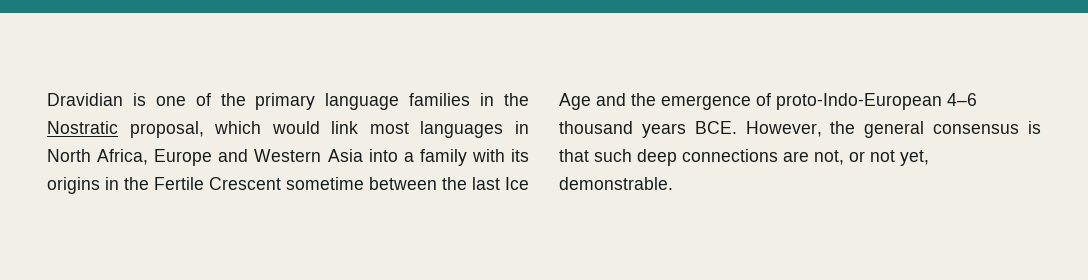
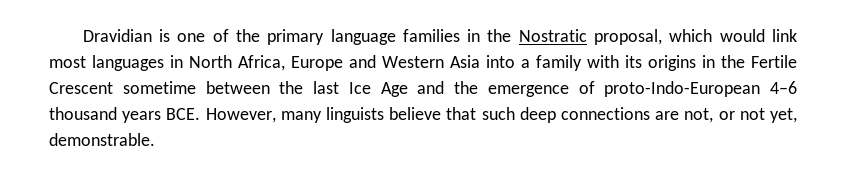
[830,121,1041,138] the general consensus is -> [280,107,442,123] many linguists believe

